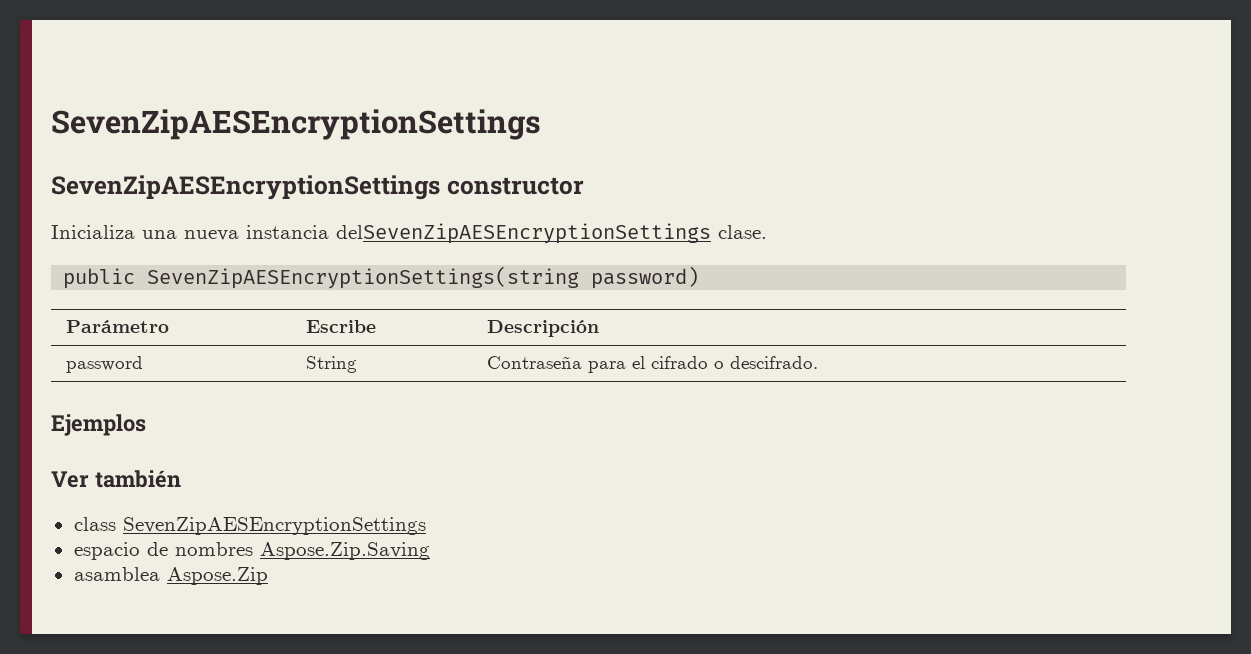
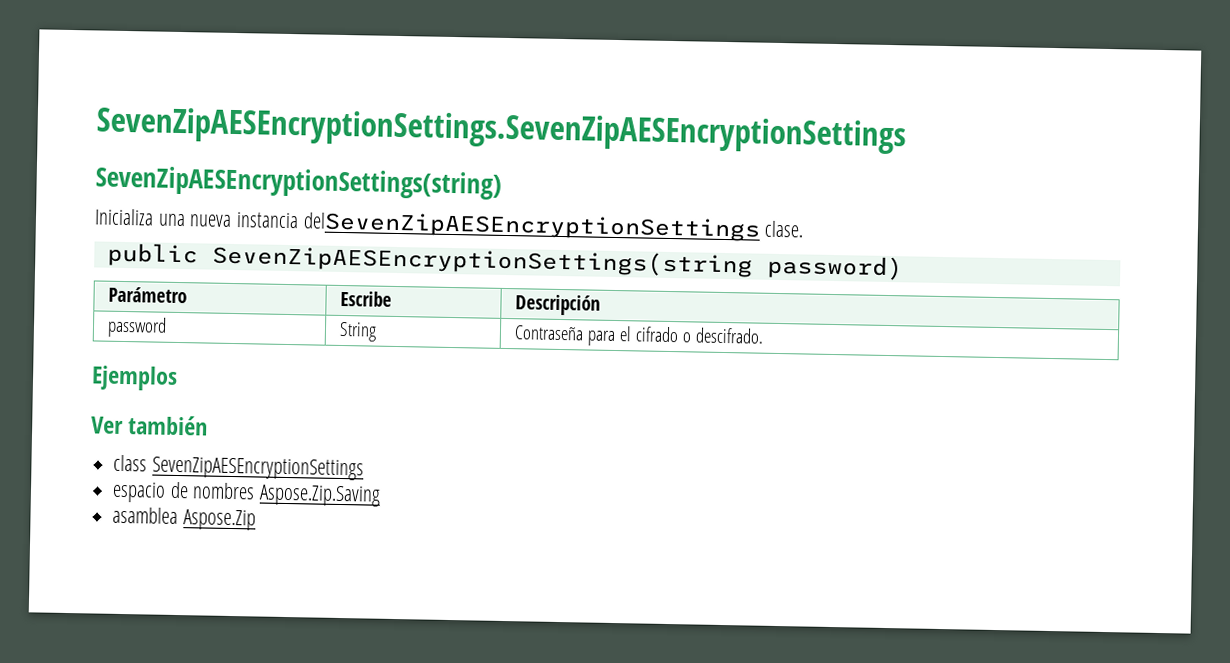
[51,109,541,140] [51,175,584,200] SevenZipAESEncryptionSettings // SevenZipAESEncryptionSettings constructor -> [96,106,906,155] [95,165,502,200] SevenZipAESEncryptionSettings.SevenZipAESEncryptionSettings // SevenZipAESEncryptionSettings(string)

